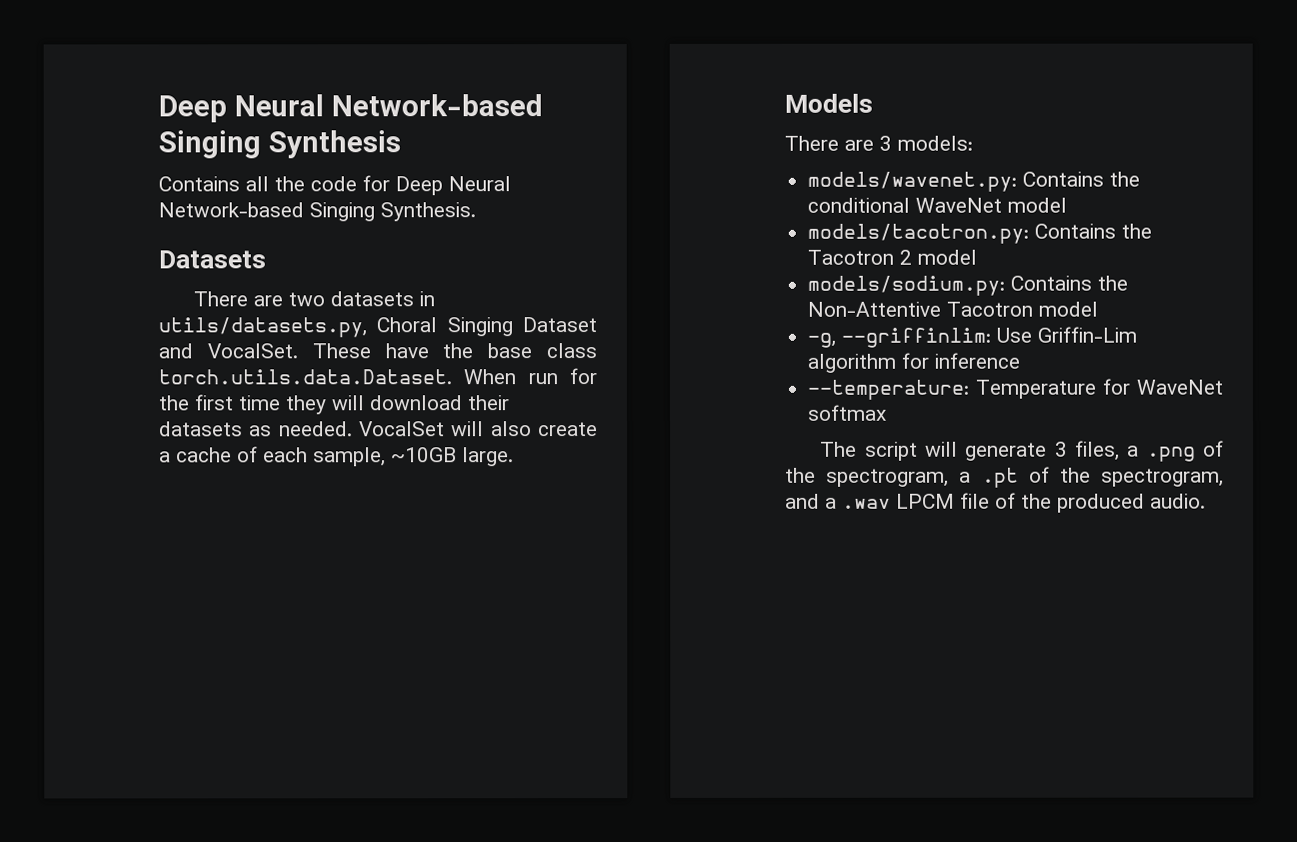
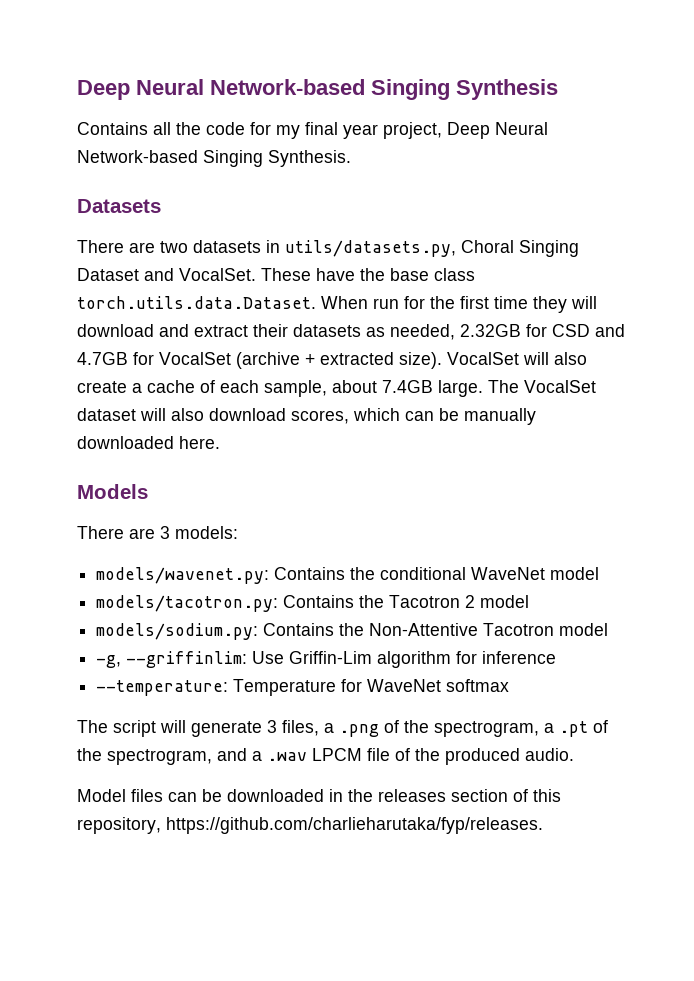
(390, 183) none -> [276,122,442,139] my final year project,
(462, 403) none -> [159,324,248,337] and extract
[278,421,353,437] needed. -> [390,324,625,340] [77,352,442,369] needed, 2.32GB for CSD and 4.7GB for VocalSet (archive + extracted size).
[391,447,457,463] ~10GB -> [332,380,433,393] about 7.4GB
(514, 457) none -> [488,380,596,393] [77,408,536,425] [77,436,220,449] The VocalSet dataset will also download scores, which can be manually downloaded here.
(1206, 501) none -> [77,789,561,802] [77,817,543,834] // Model files can be downloaded in the releases section of this repository, https://github.com/charlieharutaka/fyp/releases.

